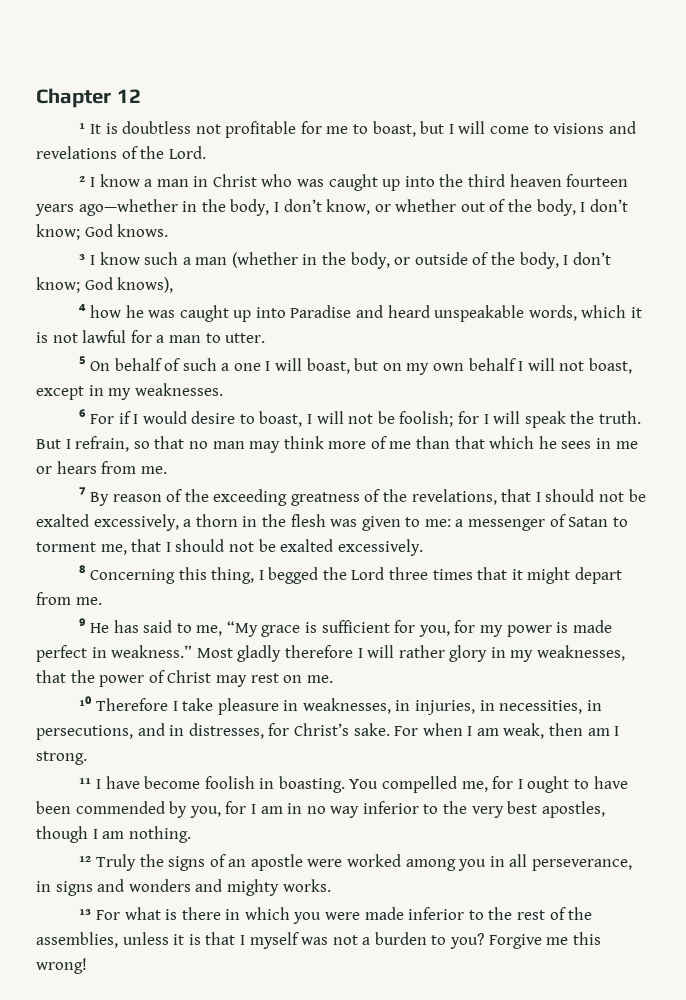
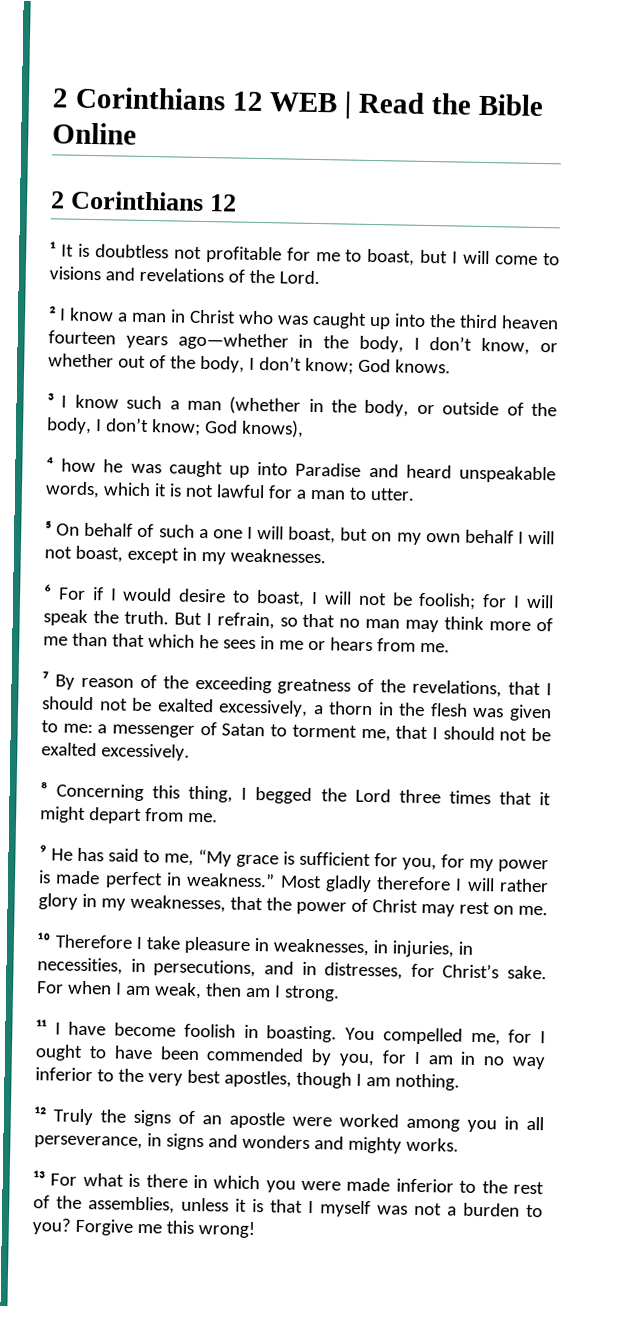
[36,88,111,108] Chapter -> [52,86,544,119] [52,122,137,145] [50,190,205,211] 2 Corinthians 12 WEB | Read the Bible Online // 2 Corinthians

